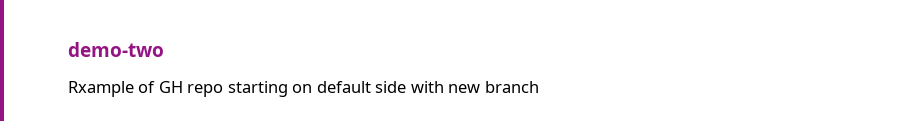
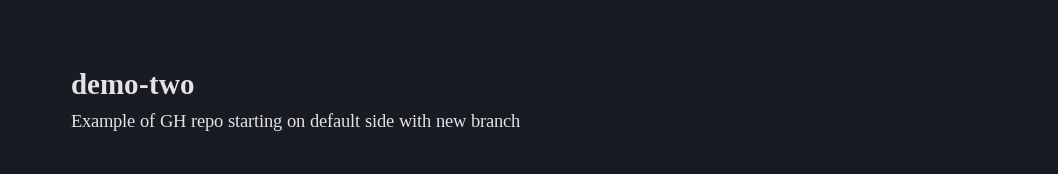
[68,81,134,97] Rxample -> [71,114,135,131] Example

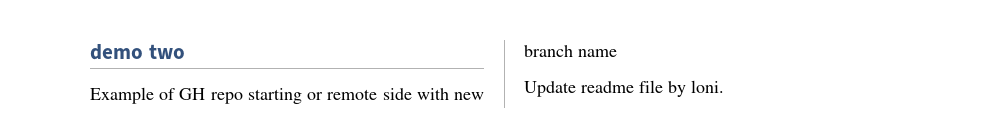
[71,73,195,94] demo-two -> [90,44,185,60] demo two
[287,113,361,127] on default -> [307,89,378,100] or remote
(520, 120) none -> [578,49,617,57] [524,80,724,97] name // Update readme file by loni.

